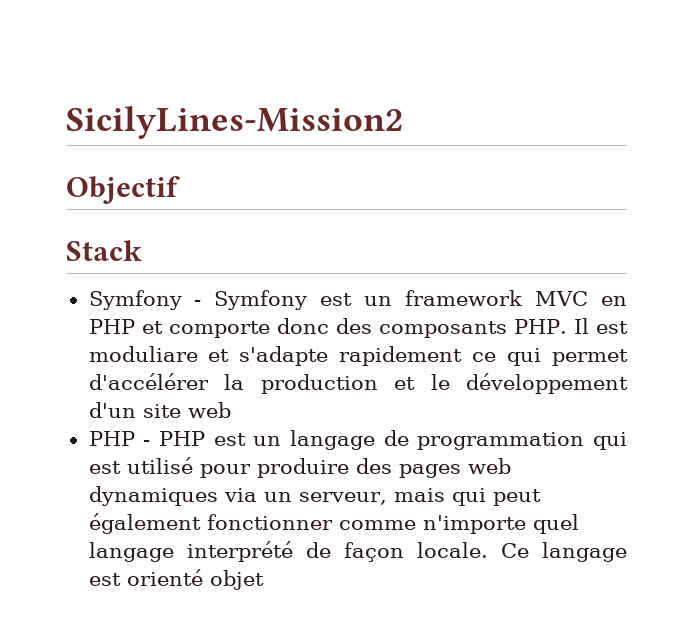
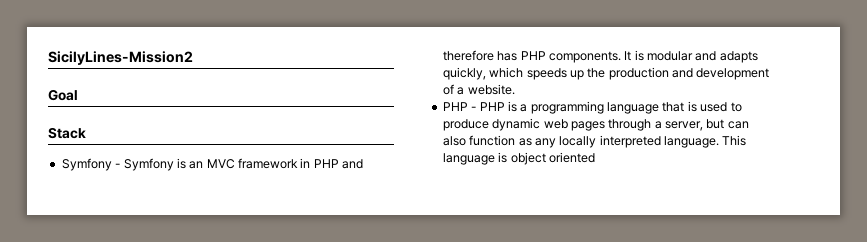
[66,176,180,204] Objectif -> [48,89,78,101] Goal
[320,290,627,306] [88,318,628,338] [88,346,629,366] [88,373,628,394] [88,402,231,418] [88,430,627,450] [88,457,511,478] [88,486,541,506] [88,513,579,534] [88,541,627,562] [88,569,264,590] est un framework MVC en PHP et comporte donc des composants PHP. Il est moduliare et s'adapte rapidement ce qui permet d'accélérer la production et le développement d'un site web // PHP - PHP est un langage de programmation qui est utilisé pour produire des pages web dynamiques via un serveur, mais qui peut également fonctionner comme n'importe quel langage interprété de façon locale. Ce langage est orienté objet -> [176,158,364,169] [442,50,758,63] [442,67,770,80] [442,84,515,95] [442,101,742,114] [442,118,749,131] [442,135,747,148] [442,152,595,165] is an MVC framework in PHP and therefore has PHP components. It is modular and adapts quickly, which speeds up the production and development of a website. // PHP - PHP is a programming language that is used to produce dynamic web pages through a server, but can also function as any locally interpreted language. This language is object oriented

